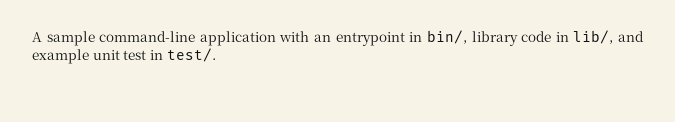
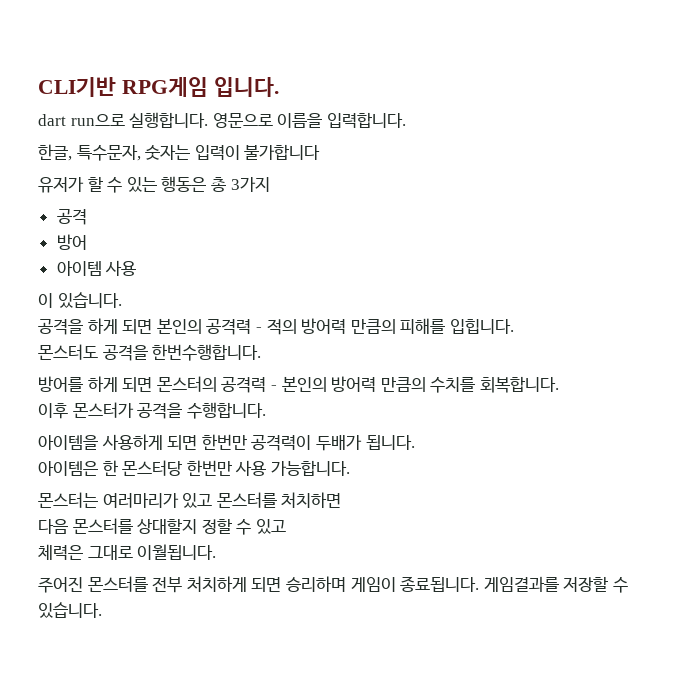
[32,30,645,46] [32,48,216,64] A sample command-line application with an entrypoint in bin/, library code in lib/, and example unit test in test/. -> [38,77,279,97] [38,112,406,128] [38,144,321,161] [38,176,270,193] [56,209,87,225] [56,234,87,250] [56,260,137,276] [38,292,122,308] [38,318,514,335] [38,344,262,361] [38,376,559,393] [38,402,266,419] [38,434,415,451] [38,460,350,476] [38,492,342,508] [38,518,286,535] [38,544,217,560] [38,576,628,593] [38,602,102,618] CLI기반 RPG게임 입니다. // dart run으로 실행합니다. 영문으로 이름을 입력합니다. // 한글, 특수문자, 숫자는 입력이 불가합니다 // 유저가 할 수 있는 행동은 총 3가지 // 공격 // 방어 // 아이템 사용 // 이 있습니다. // 공격을 하게 되면 본인의 공격력 - 적의 방어력 만큼의 피해를 입힙니다. // 몬스터도 공격을 한번수행합니다. // 방어를 하게 되면 몬스터의 공격력 - 본인의 방어력 만큼의 수치를 회복합니다. // 이후 몬스터가 공격을 수행합니다. // 아이템을 사용하게 되면 한번만 공격력이 두배가 됩니다. // 아이템은 한 몬스터당 한번만 사용 가능합니다. // 몬스터는 여러마리가 있고 몬스터를 처치하면 // 다음 몬스터를 상대할지 정할 수 있고 // 체력은 그대로 이월됩니다. // 주어진 몬스터를 전부 처치하게 되면 승리하며 게임이 종료됩니다. 게임결과를 저장할 수 있습니다.

